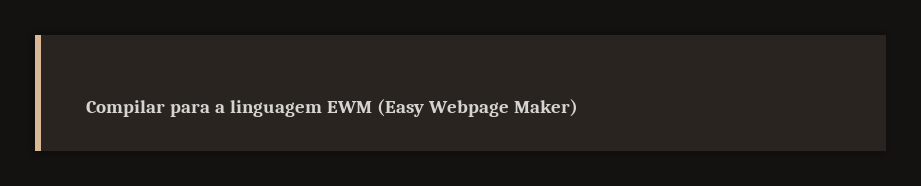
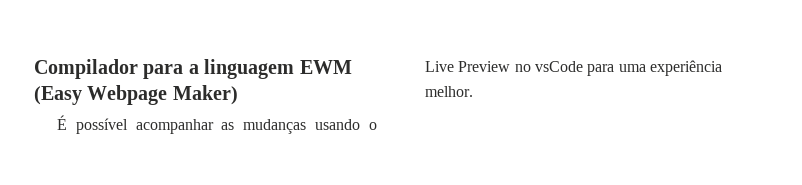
[86,100,165,117] Compilar -> [34,59,138,79] Compilador
(578, 108) none -> [56,115,377,134] [425,60,722,76] [425,86,473,97] // É possível acompanhar as mudanças usando o Live Preview no vsCode para uma experiência melhor.

